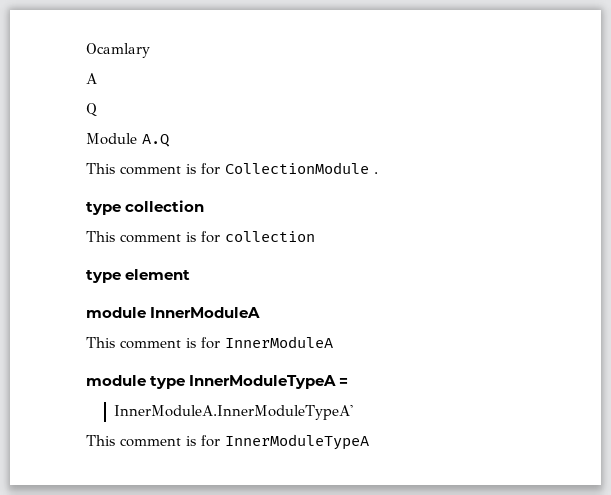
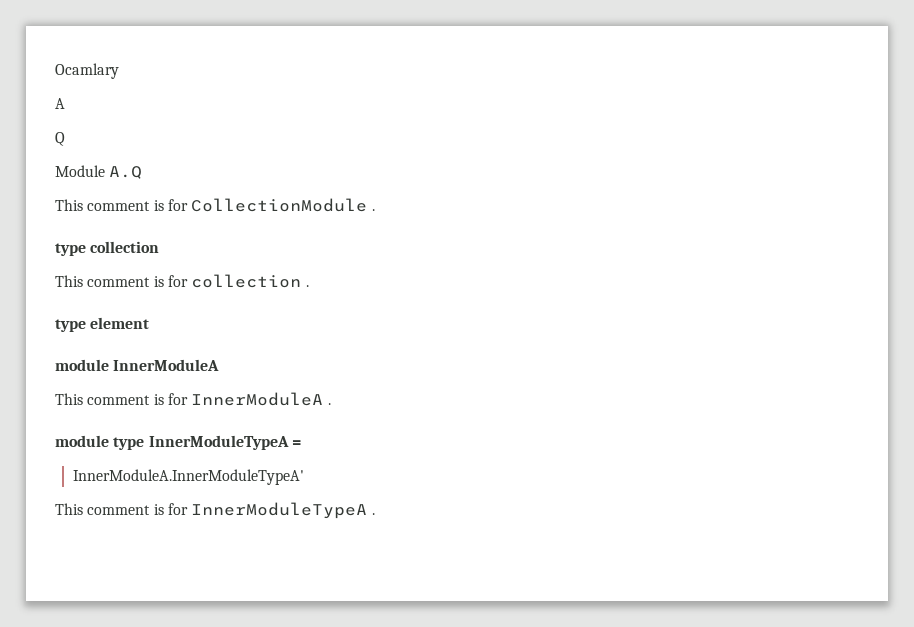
(315, 236) none -> [305,285,309,287] .
(333, 342) none -> [327,403,331,405] .
(369, 442) none -> [371,513,375,515] .

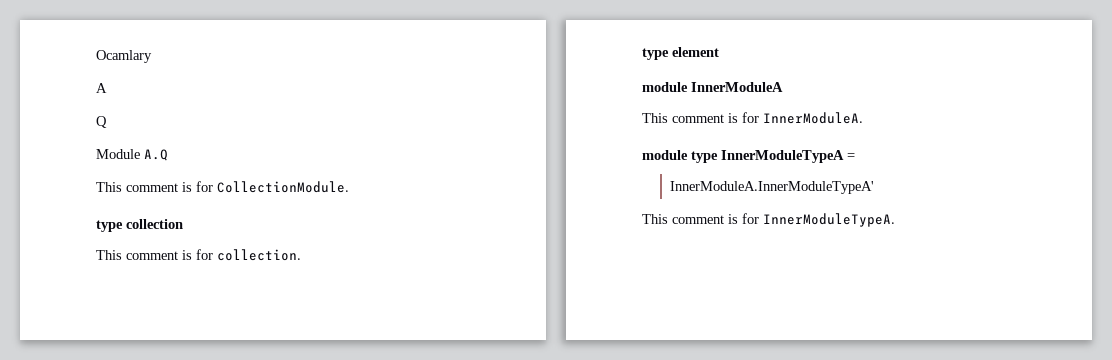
[191,198,375,212] CollectionModule . -> [217,181,349,193] CollectionModule.
[191,274,309,288] collection . -> [217,249,301,261] collection.
[191,392,331,406] InnerModuleA . -> [763,112,863,124] InnerModuleA.
[191,502,375,519] InnerModuleTypeA . -> [763,213,895,227] InnerModuleTypeA.

